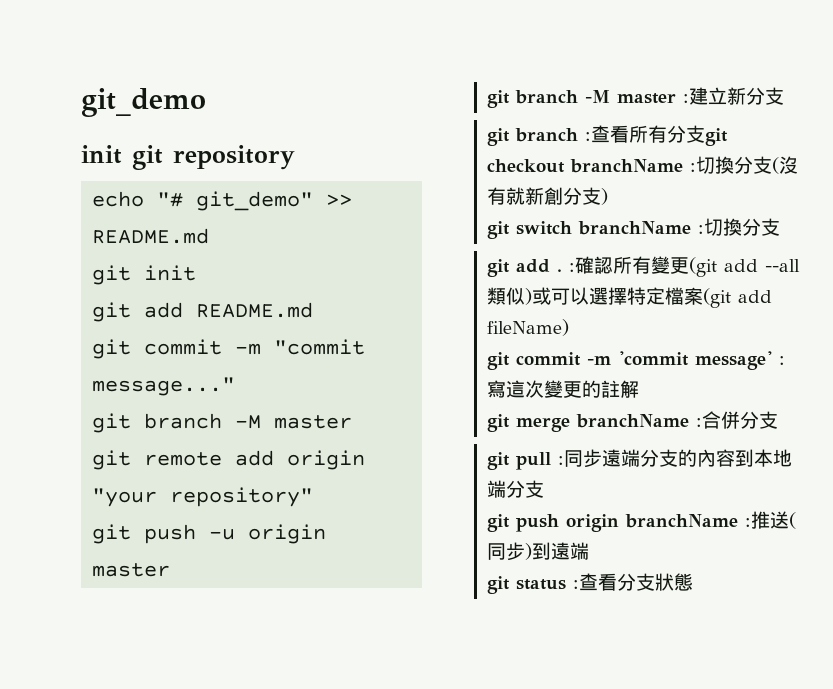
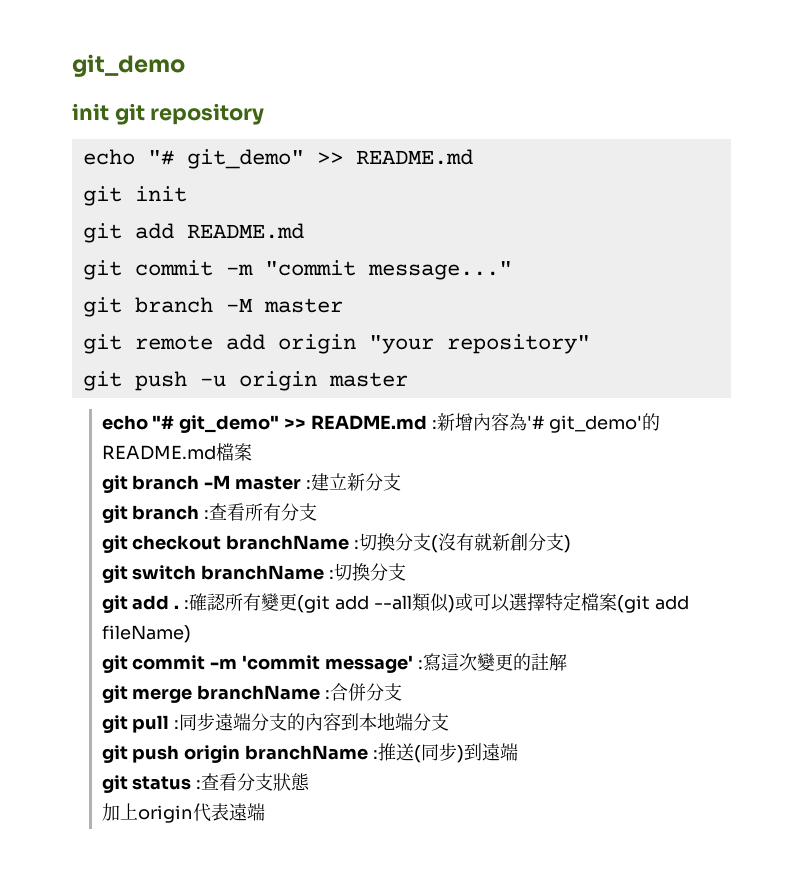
(171, 570) none -> [101,413,660,433] [101,443,252,461] // echo "# git_demo" >> README.md :新增內容為'# git_demo'的README.md檔案
(706, 134) none -> (318, 512) //
(694, 582) none -> [101,803,265,823] // 加上origin代表遠端

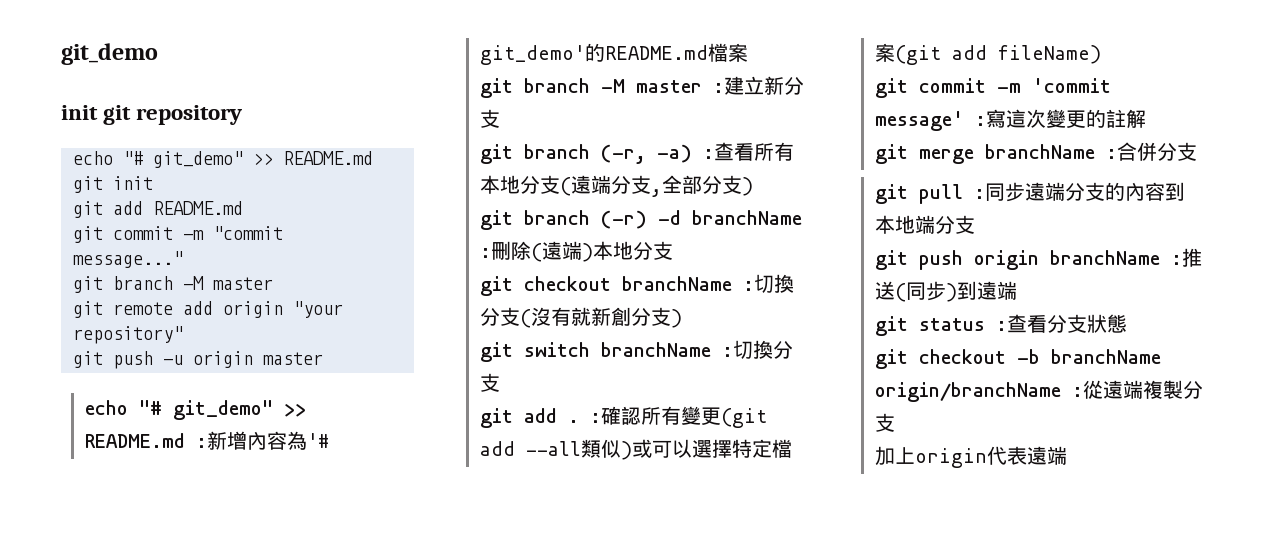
(200, 512) none -> [601,144,693,164] (-r, -a)
(282, 512) none -> [480,175,754,197] [480,210,803,230] [480,241,634,262] 本地分支(遠端分支,全部分支) // git branch (-r) -d branchName :刪除(遠端)本地
(311, 782) none -> [875,349,1162,369] [875,380,1204,402] [875,413,896,432] // git checkout -b branchName origin/branchName :從遠端複製分支

